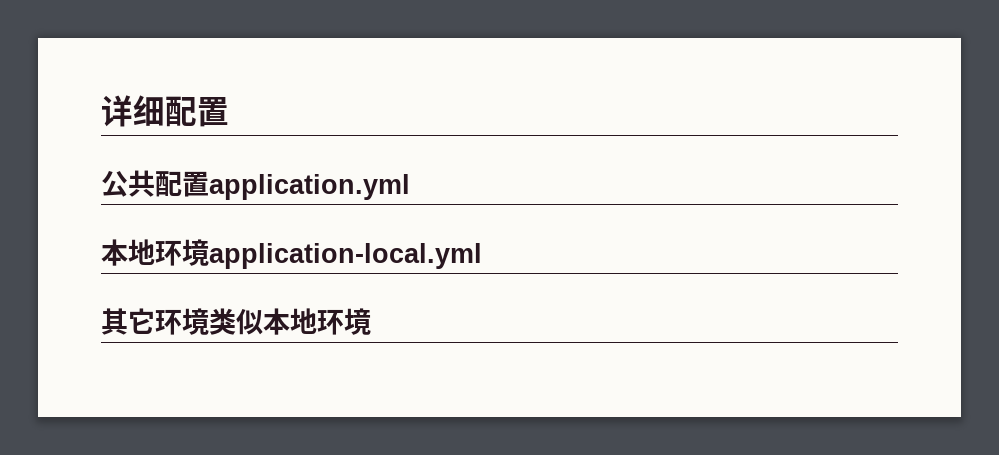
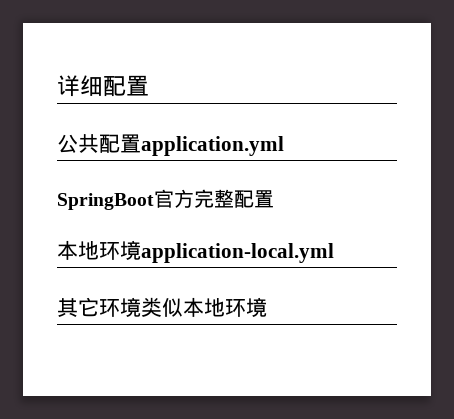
(410, 187) none -> [57,189,274,210] // SpringBoot官方完整配置

